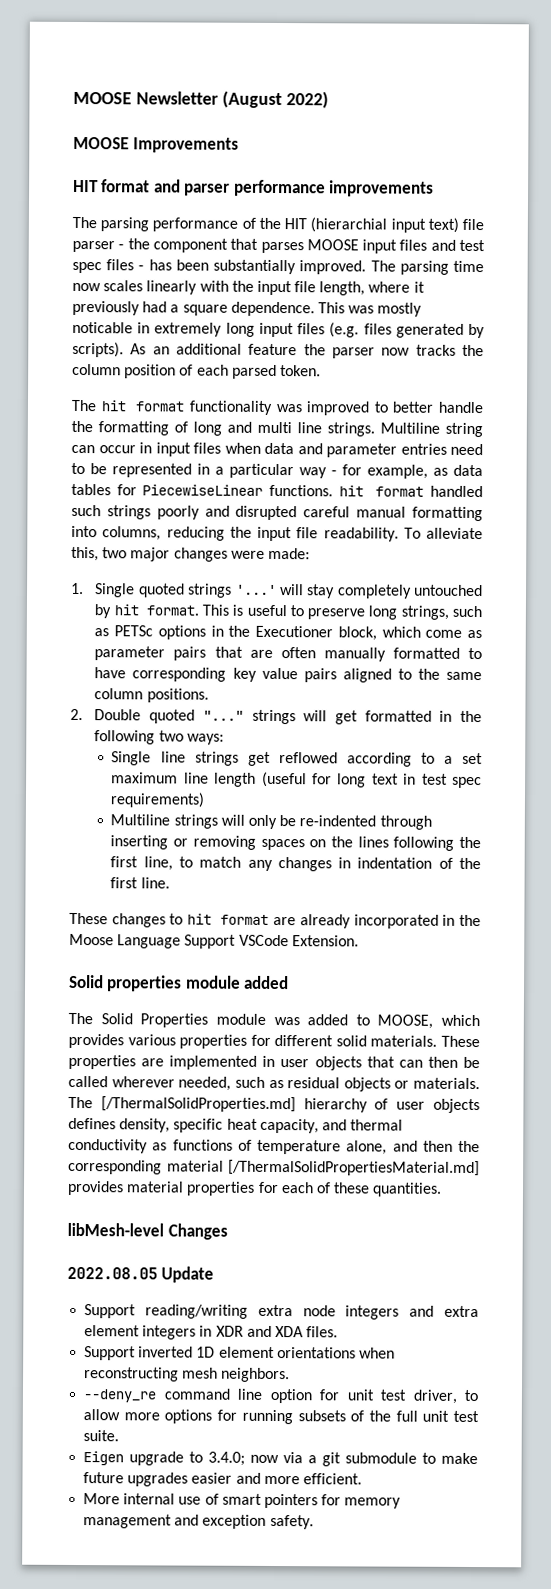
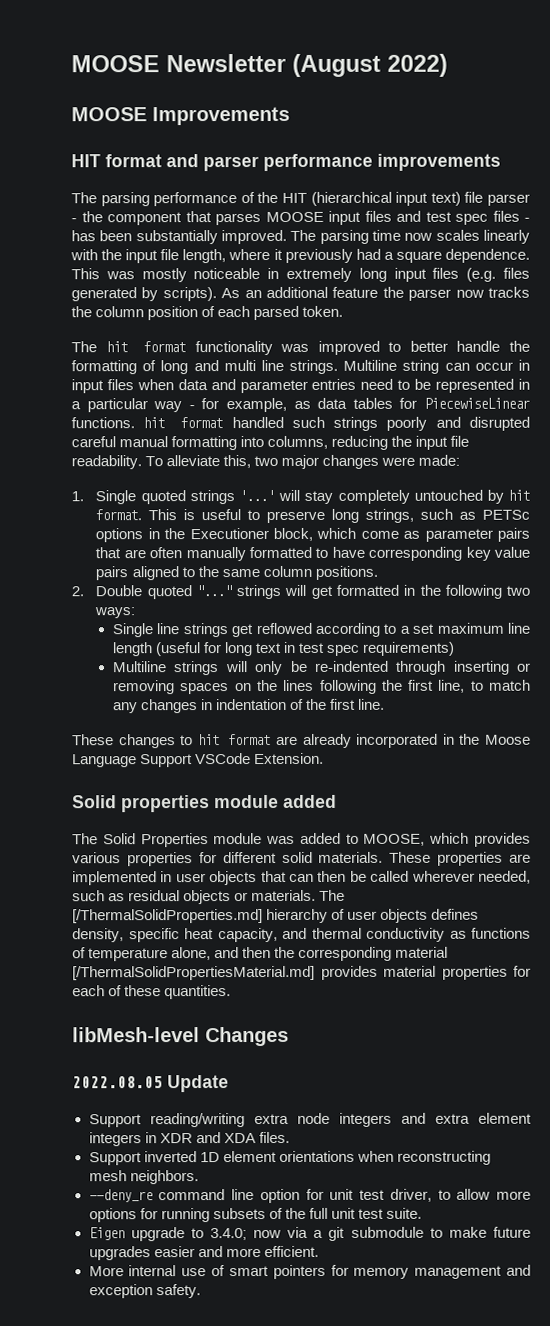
[310,217,388,233] (hierarchial -> [310,191,392,206] (hierarchical
[72,321,133,334] noticable -> [193,268,261,280] noticeable

